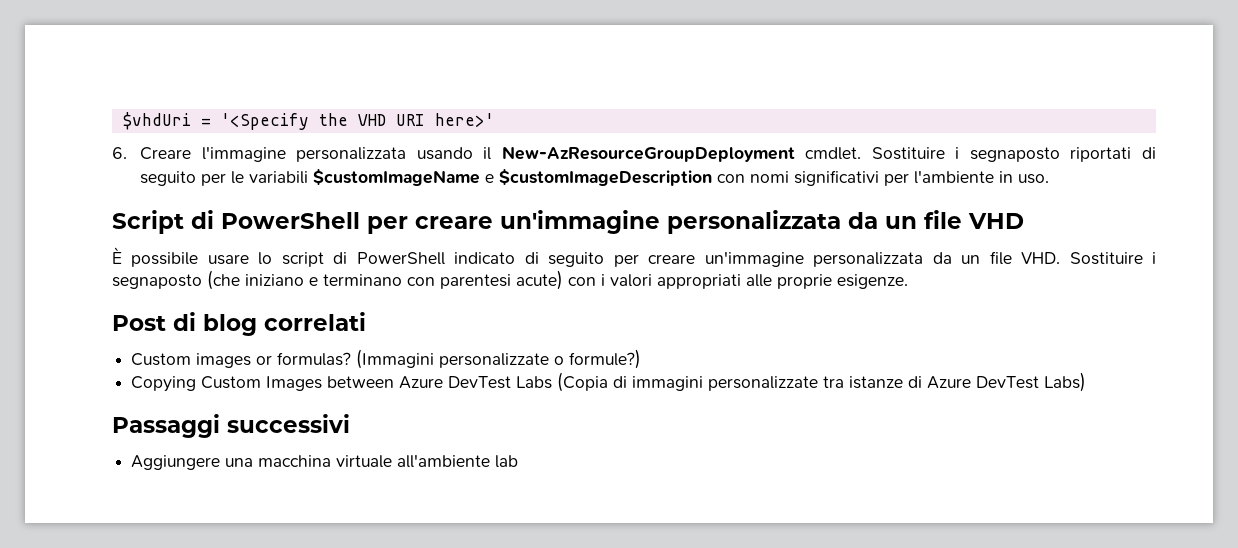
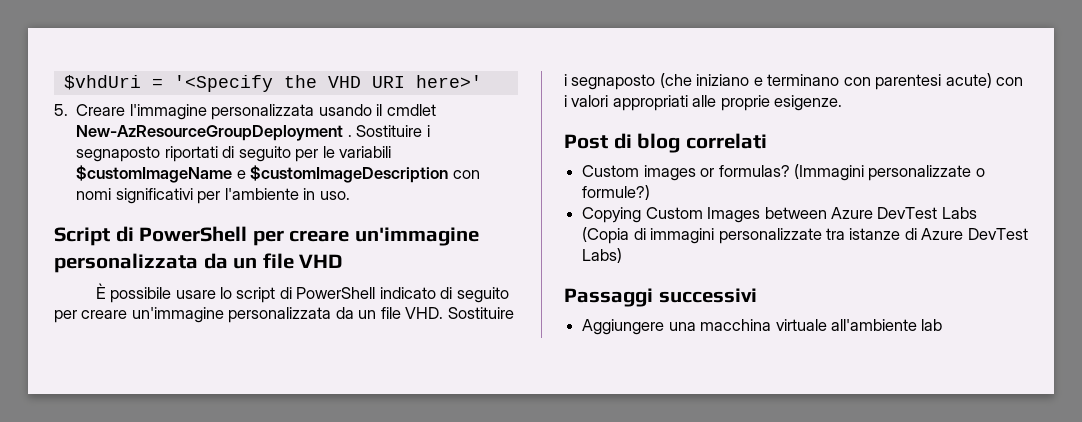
[112,147,127,159] 6. -> [54,104,68,116] 5.
[501,146,862,162] New-AzResourceGroupDeployment cmdlet. -> [386,104,436,116] [76,125,352,141] cmdlet New-AzResourceGroupDeployment .

